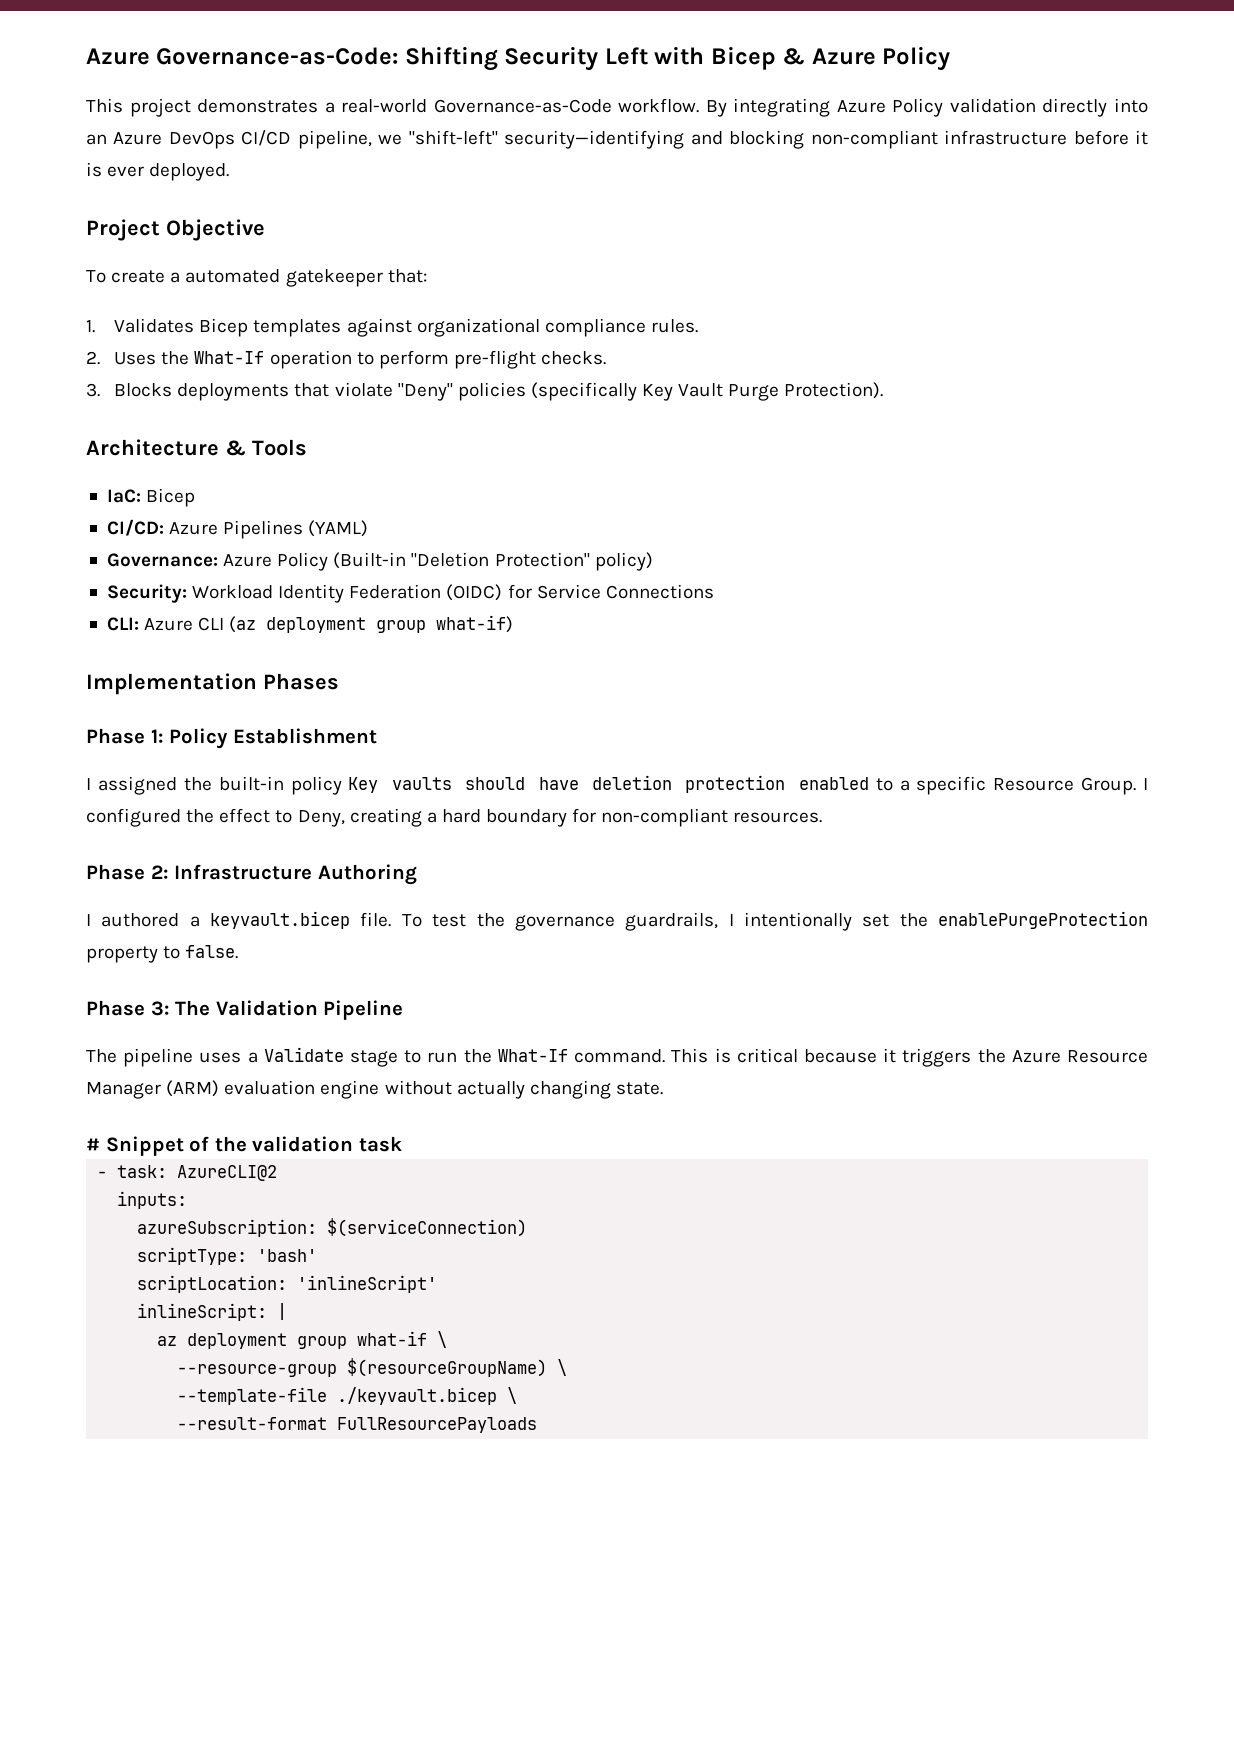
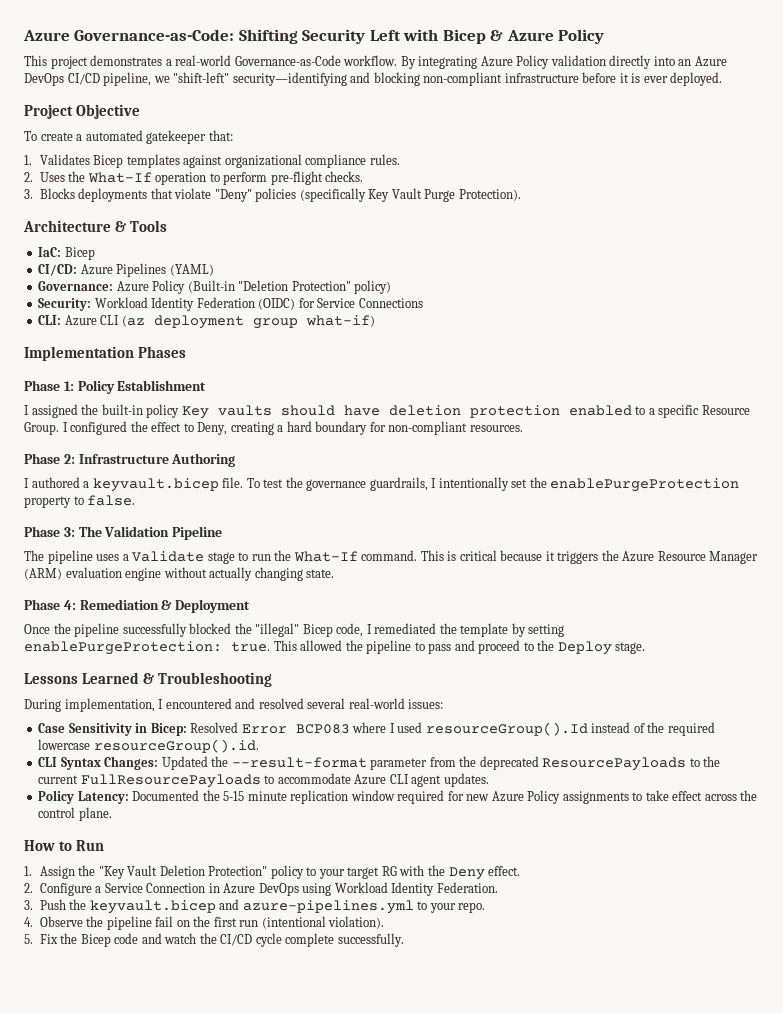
[86,1136,402,1156] [97,1165,278,1181] [117,1191,188,1209] [137,1218,528,1237] [137,1247,318,1265] [137,1275,438,1293] [137,1303,288,1321] [157,1331,448,1349] [177,1358,568,1377] [177,1387,518,1405] [177,1417,538,1433] # Snippet of the validation task // - task: AzureCLI@2 // inputs: // azureSubscription: $(serviceConnection) // scriptType: 'bash' // scriptLocation: 'inlineScript' // inlineScript: | // az deployment group what-if \ // --resource-group $(resourceGroupName) \ // --template-file ./keyvault.bicep \ // --result-format FullResourcePayloads -> [24,599,251,613] [24,623,565,637] [24,640,646,655] [24,672,273,687] [24,698,444,712] [38,722,715,736] [38,739,259,753] [38,756,721,771] [38,773,489,788] [38,790,758,804] [38,807,112,821] [24,840,105,851] [24,865,521,880] [24,882,498,896] [24,899,486,914] [24,916,385,930] [24,933,404,947] Phase 4: Remediation & Deployment // Once the pipeline successfully blocked the "illegal" Bicep code, I remediated the template by setting enablePurgeProtection: true. This allowed the pipeline to pass and proceed to the Deploy stage. // Lessons Learned & Troubleshooting // During implementation, I encountered and resolved several real-world issues: // Case Sensitivity in Bicep: Resolved Error BCP083 where I used resourceGroup().Id instead of the required lowercase resourceGroup().id. // CLI Syntax Changes: Updated the --result-format parameter from the deprecated ResourcePayloads to the current FullResourcePayloads to accommodate Azure CLI agent updates. // Policy Latency: Documented the 5-15 minute replication window required for new Azure Policy assignments to take effect across the control plane. // How to Run // 1. Assign the "Key Vault Deletion Protection" policy to your target RG with the Deny effect. // 2. Configure a Service Connection in Azure DevOps using Workload Identity Federation. // 3. Push the keyvault.bicep and azure-pipelines.yml to your repo. // 4. Observe the pipeline fail on the first run (intentional violation). // 5. Fix the Bicep code and watch the CI/CD cycle complete successfully.

